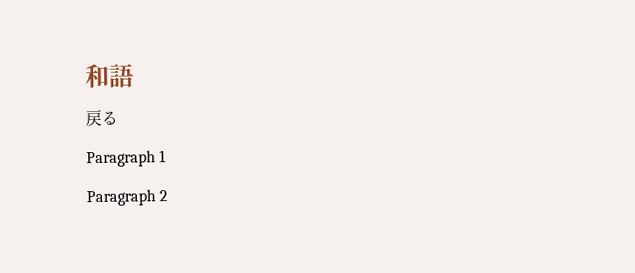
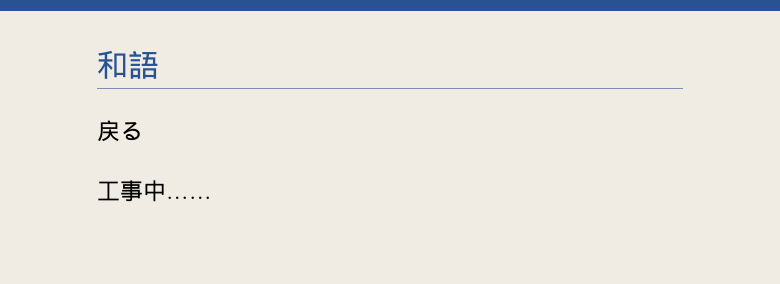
[86,150,167,168] [86,189,169,207] Paragraph 1 // Paragraph 2 -> [97,180,212,202] 工事中……

